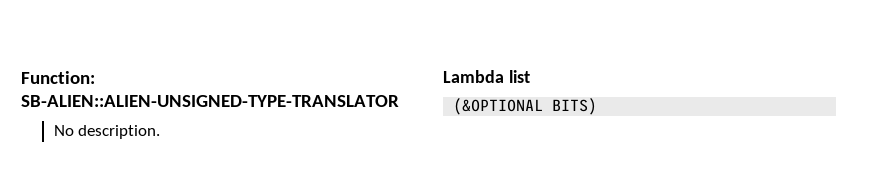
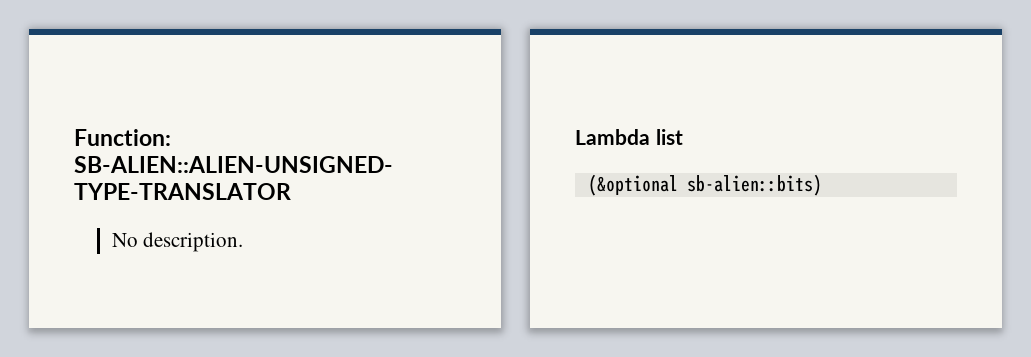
[453,98,598,115] (&OPTIONAL BITS) -> [587,174,822,196] (&optional sb-alien::bits)

